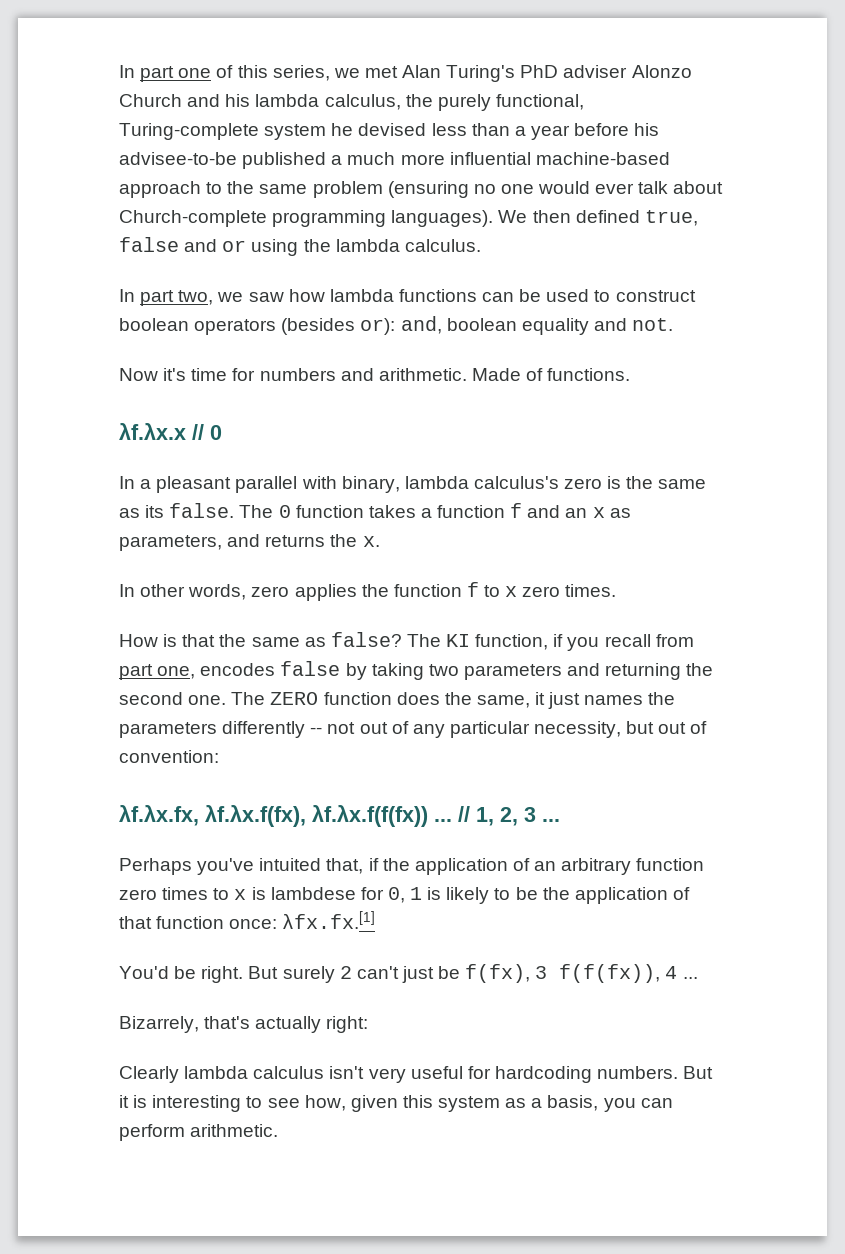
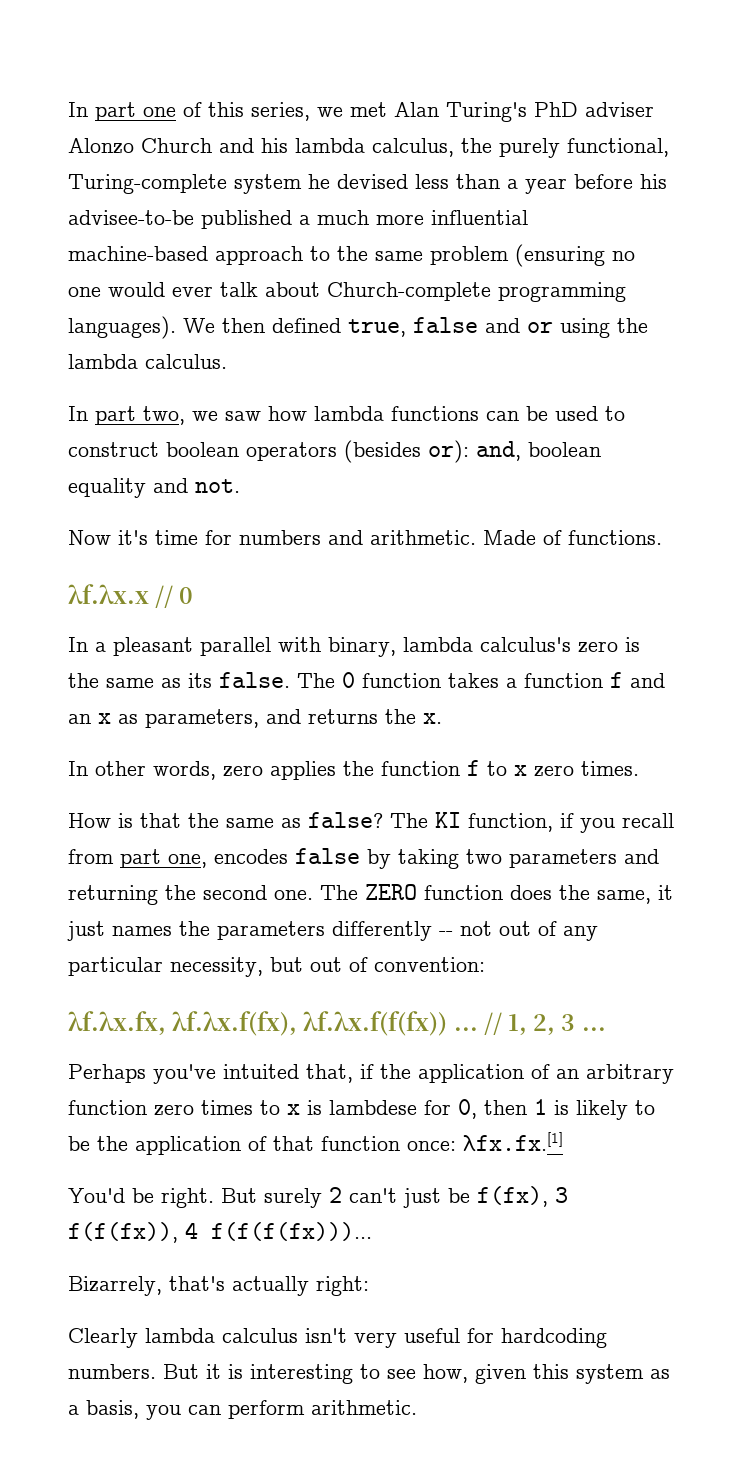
(405, 895) none -> [484,1100,527,1115] then
[682,977,698,979] ... -> [211,1222,372,1241] f(f(f(fx)))...

